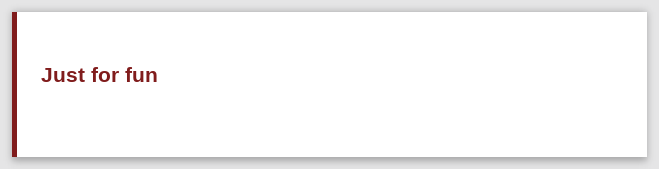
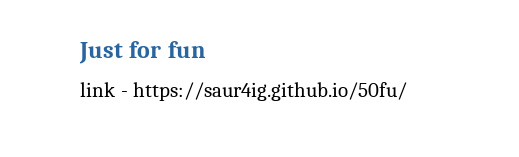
(158, 74) none -> [80,82,408,101] // link - https://saur4ig.github.io/50fu/

